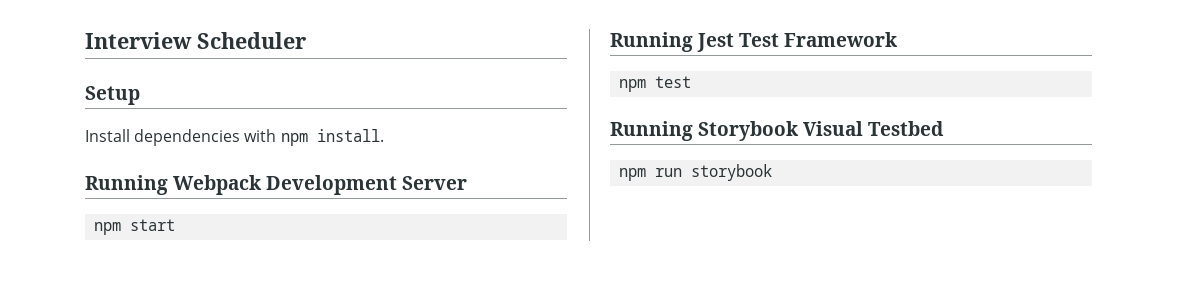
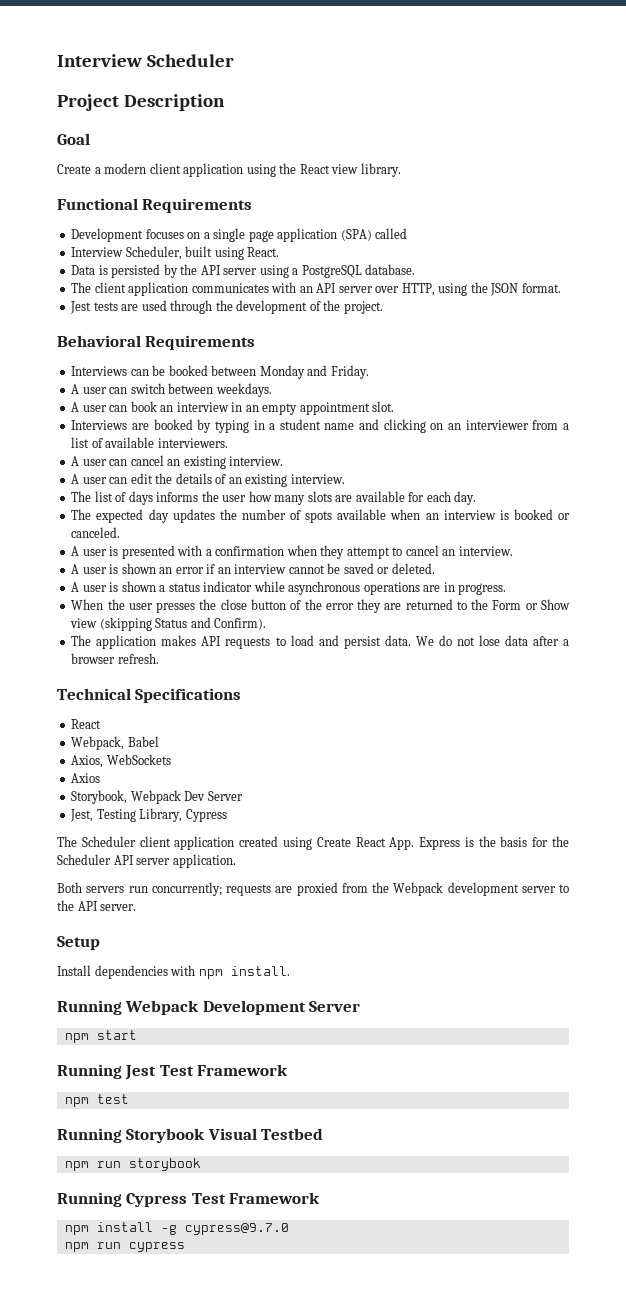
(306, 40) none -> [57,94,225,111] [57,133,90,145] [57,163,401,177] [57,198,253,213] [71,228,408,242] [71,246,280,260] [71,264,416,278] [71,282,561,296] [70,300,383,314] [57,335,256,350] [71,365,369,379] [71,383,272,397] [71,401,395,415] [71,419,569,433] [71,437,228,448] [71,455,284,469] [71,473,345,487] [71,491,477,505] [71,509,570,523] [71,527,121,538] [71,545,513,559] [71,563,435,574] [71,581,507,595] [71,599,570,613] [70,617,267,631] [71,635,569,649] [71,653,159,664] [57,688,242,703] [71,719,102,729] [71,736,159,750] [71,754,171,768] [71,773,101,783] [71,790,243,804] [70,808,227,822] [57,836,569,850] [57,854,236,868] [57,882,569,896] [57,900,137,911] // Project Description // Goal // Create a modern client application using the React view library. // Functional Requirements // Development focuses on a single page application (SPA) called // Interview Scheduler, built using React. // Data is persisted by the API server using a PostgreSQL database. // The client application communicates with an API server over HTTP, using the JSON format. // Jest tests are used through the development of the project. // Behavioral Requirements // Interviews can be booked between Monday and Friday. // A user can switch between weekdays. // A user can book an interview in an empty appointment slot. // Interviews are booked by typing in a student name and clicking on an interviewer from a list of available interviewers. // A user can cancel an existing interview. // A user can edit the details of an existing interview. // The list of days informs the user how many slots are available for each day. // The expected day updates the number of spots available when an interview is booked or canceled. // A user is presented with a confirmation when they attempt to cancel an interview. // A user is shown an error if an interview cannot be saved or deleted. // A user is shown a status indicator while asynchronous operations are in progress. // When the user presses the close button of the error they are returned to the Form or Show view (skipping Status and Confirm). // The application makes API requests to load and persist data. We do not lose data after a browser refresh. // Technical Specifications // React // Webpack, Babel // Axios, WebSockets // Axios // Storybook, Webpack Dev Server // Jest, Testing Library, Cypress // The Scheduler client application created using Create React App. Express is the basis for the Scheduler API server application. // Both servers run concurrently; requests are proxied from the Webpack development server to the API server.
(773, 172) none -> [57,1192,321,1207] [64,1222,289,1235] [64,1242,185,1252] // Running Cypress Test Framework // npm install -g cypress@9.7.0 // npm run cypress

